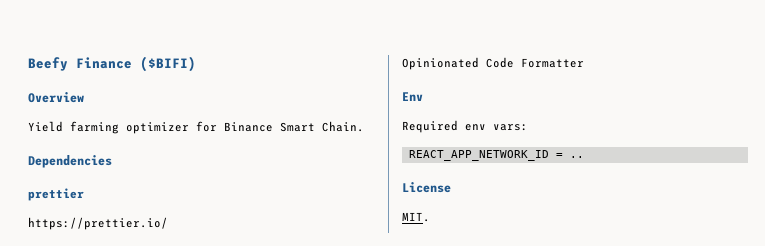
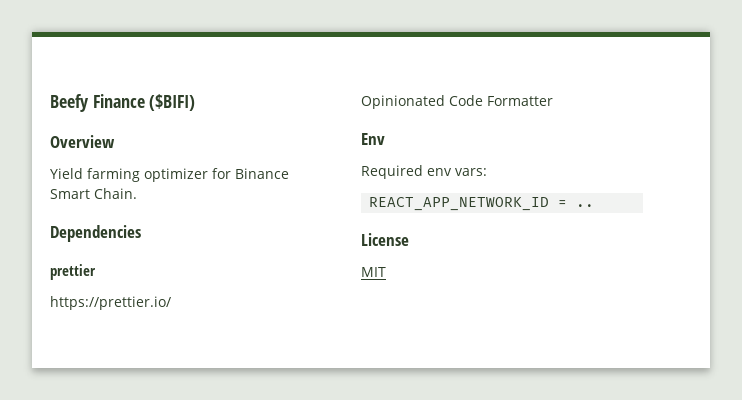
[402,212,430,222] MIT. -> [361,267,386,277] MIT

